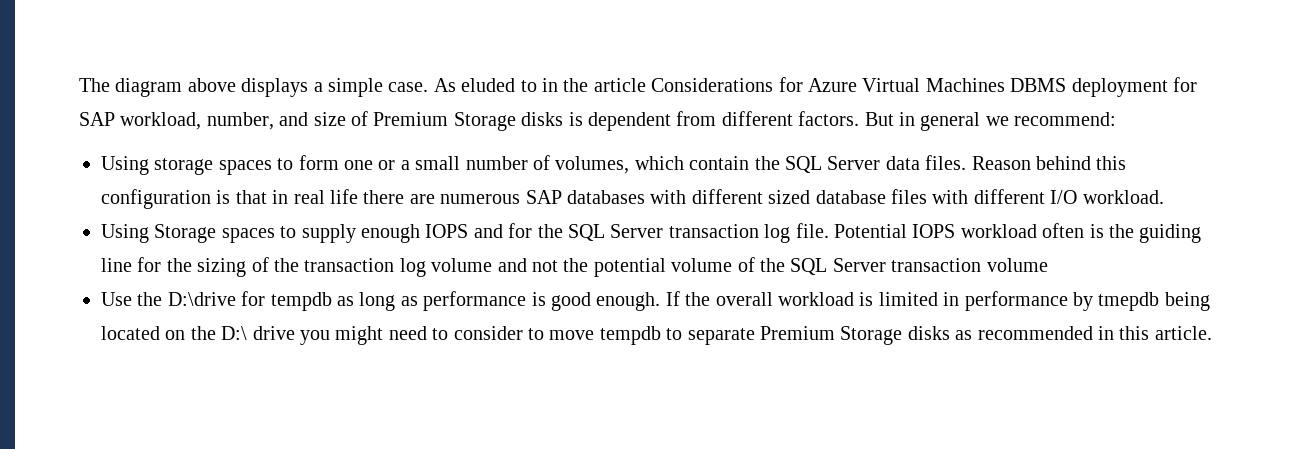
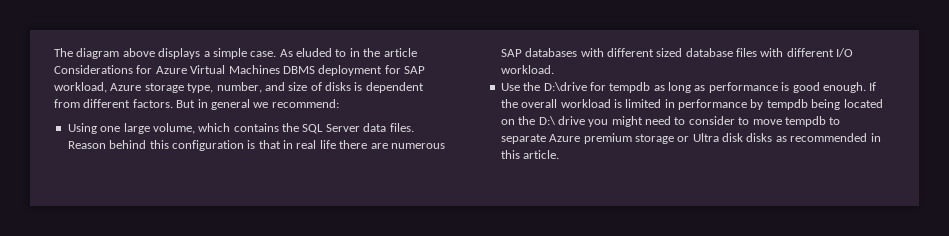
(202, 121) none -> [110,83,214,93] Azure storage type,
[373,112,516,131] Premium Storage -> (322, 86) none
[154,155,750,175] storage spaces to form one or a small number of volumes, which contain -> [100,123,279,134] one large volume, which contains
[101,223,1202,243] [101,257,1048,277] // Using Storage spaces to supply enough IOPS and for the SQL Server transaction log file. Potential IOPS workload often is the guiding line for the sizing of the transaction log volume and not the potential volume of the SQL Server transaction volume -> (554, 69) none
[1098,292,1160,311] tmepdb -> [766,99,808,110] tempdb
[759,326,903,345] Premium Storage -> [549,133,743,144] Azure premium storage or Ultra disk

